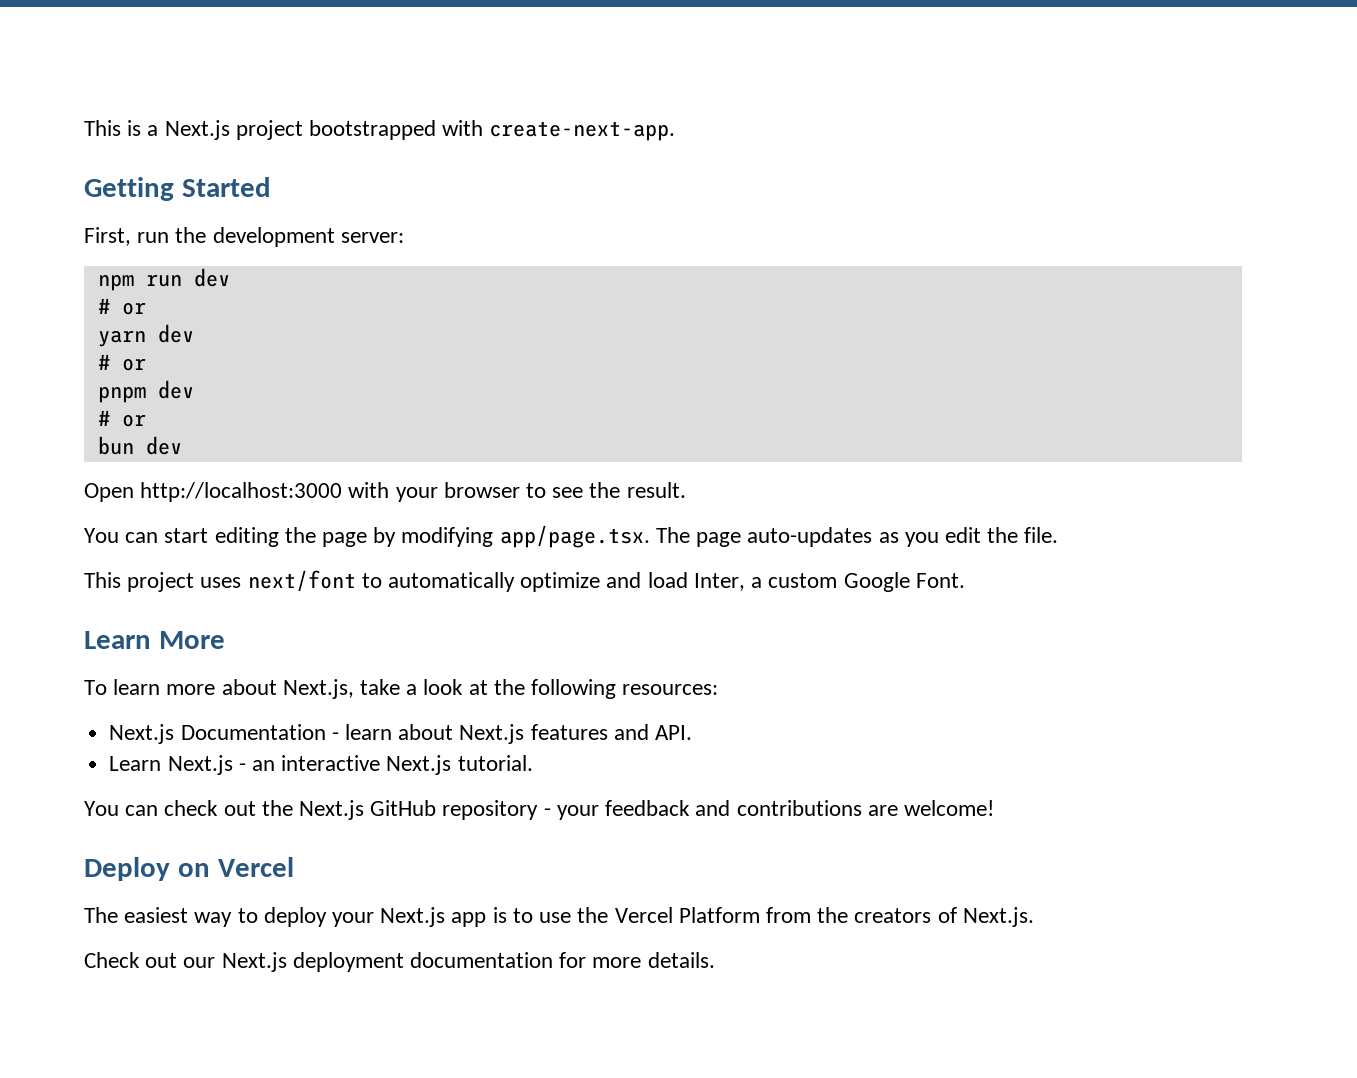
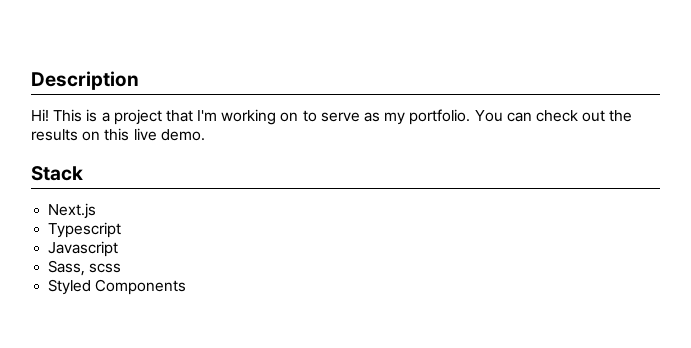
(84, 128) none -> [31,71,139,90] [31,109,49,122] Description // Hi!
[164,120,676,141] [84,177,271,201] [84,227,404,247] [97,268,230,291] [97,298,146,315] [97,324,194,347] [97,354,146,371] [97,380,194,403] [97,410,146,427] [97,436,182,455] [84,482,686,502] [84,525,1059,548] [84,570,965,592] [84,631,225,649] [84,679,719,699] [109,724,692,744] [109,755,533,775] Next.js project bootstrapped with create-next-app. // Getting Started // First, run the development server: // npm run dev // # or // yarn dev // # or // pnpm dev // # or // bun dev // Open http://localhost:3000 with your browser to see the result. // You can start editing the page by modifying app/page.tsx. The page auto-updates as you edit the file. // This project uses next/font to automatically optimize and load Inter, a custom Google Font. // Learn More // To learn more about Next.js, take a look at the following resources: // Next.js Documentation - learn about Next.js features and API. // Learn Next.js - an interactive Next.js tutorial. // -> [113,109,471,125] project that I'm working on to serve as my portfolio.
[299,800,994,820] [84,857,294,881] [84,907,1034,927] [84,952,715,972] Next.js GitHub repository - your feedback and contributions are welcome! // Deploy on Vercel // The easiest way to deploy your Next.js app is to use the Vercel Platform from the creators of Next.js. // Check out our Next.js deployment documentation for more details. -> [31,128,205,141] [31,166,83,181] [48,203,97,219] [48,222,122,238] [48,241,119,257] [48,260,122,276] [48,279,187,295] results on this live demo. // Stack // Next.js // Typescript // Javascript // Sass, scss // Styled Components

